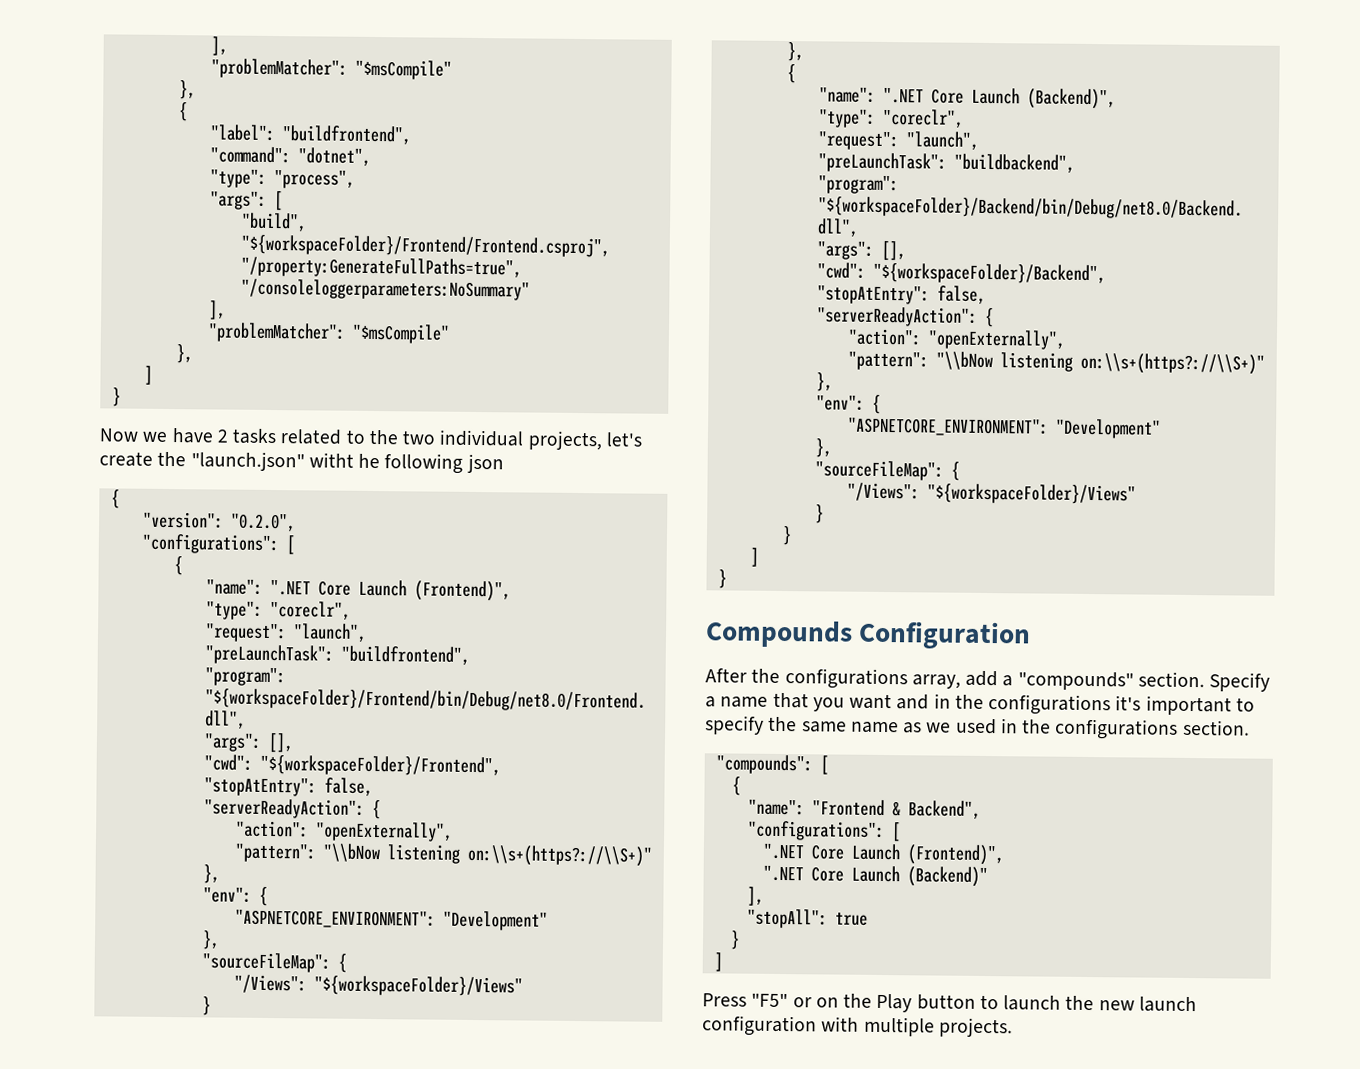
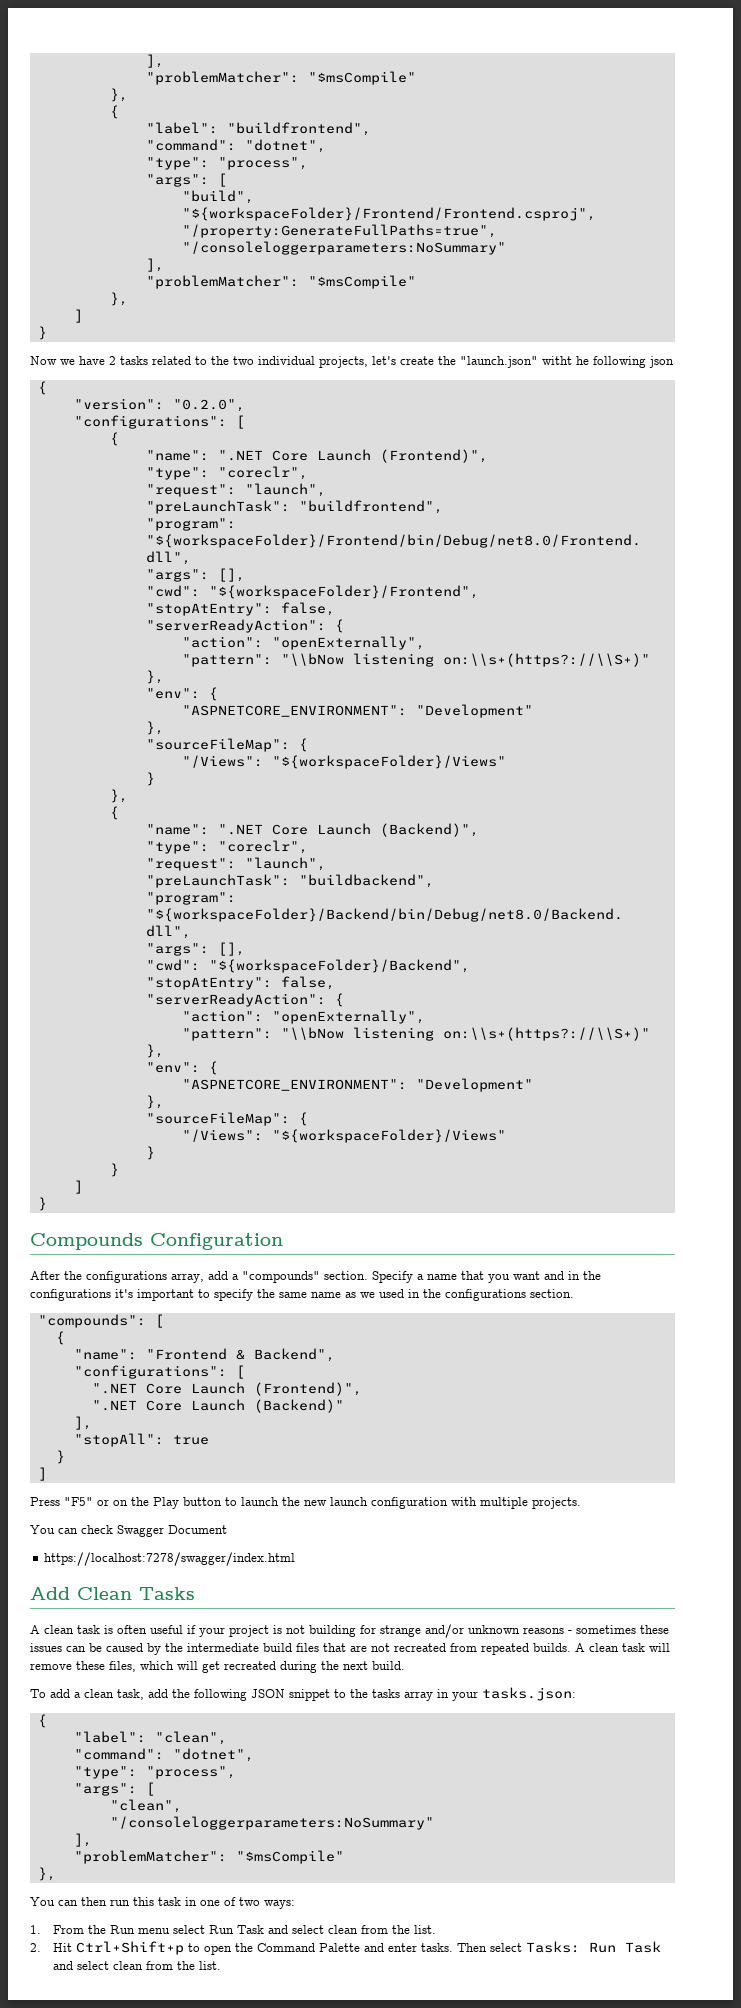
(1013, 1027) none -> [30,1525,227,1537] [44,1552,296,1566] [30,1587,195,1600] [30,1624,669,1638] [30,1643,670,1655] [30,1661,405,1673] [30,1687,576,1701] [37,1714,47,1728] [73,1731,227,1745] [73,1748,254,1762] [73,1766,236,1779] [73,1782,155,1796] [109,1799,182,1813] [109,1816,434,1830] [73,1833,92,1847] [73,1850,344,1864] [37,1867,56,1881] [30,1897,295,1909] [30,1925,437,1934] [30,1941,662,1955] [53,1961,222,1970] // You can check Swagger Document // https://localhost:7278/swagger/index.html // Add Clean Tasks // A clean task is often useful if your project is not building for strange and/or unknown reasons - sometimes these issues can be caused by the intermediate build files that are not recreated from repeated builds. A clean task will remove these files, which will get recreated during the next build. // To add a clean task, add the following JSON snippet to the tasks array in your tasks.json: // { // "label": "clean", // "command": "dotnet", // "type": "process", // "args": [ // "clean", // "/consoleloggerparameters:NoSummary" // ], // "problemMatcher": "$msCompile" // }, // You can then run this task in one of two ways: // 1. From the Run menu select Run Task and select clean from the list. // 2. Hit Ctrl+Shift+p to open the Command Palette and enter tasks. Then select Tasks: Run Task and select clean from the list.

